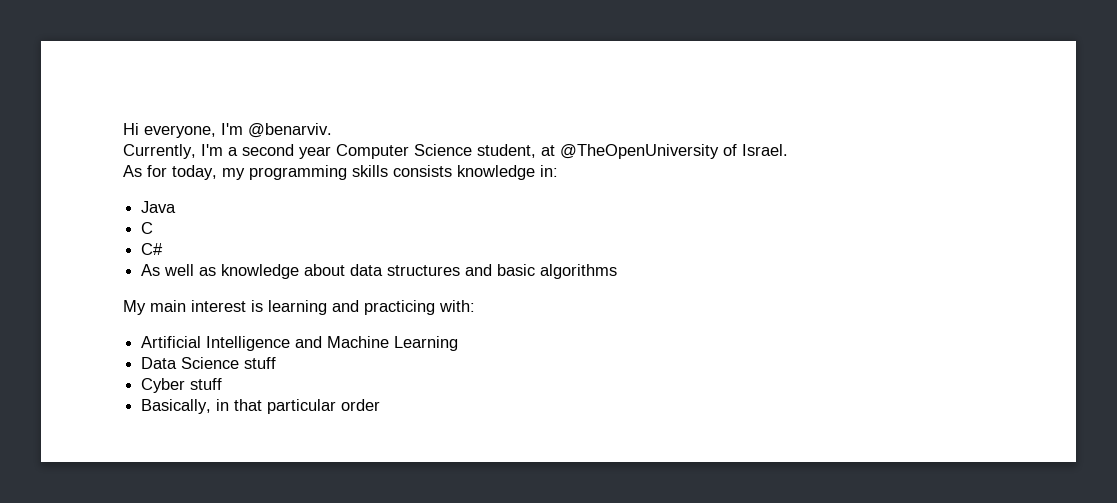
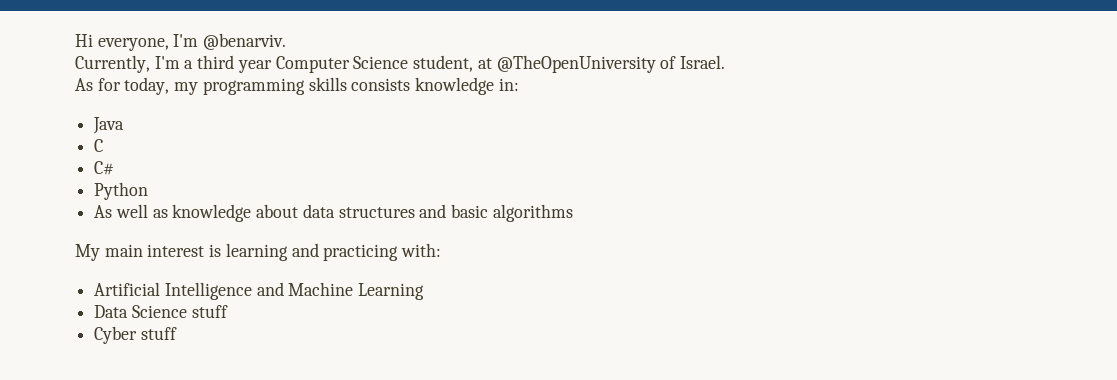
[242,144,294,156] second -> [197,55,235,69] third
(164, 249) none -> [94,182,149,200] // Python
[141,399,381,414] // Basically, in that particular order -> (177, 333) none

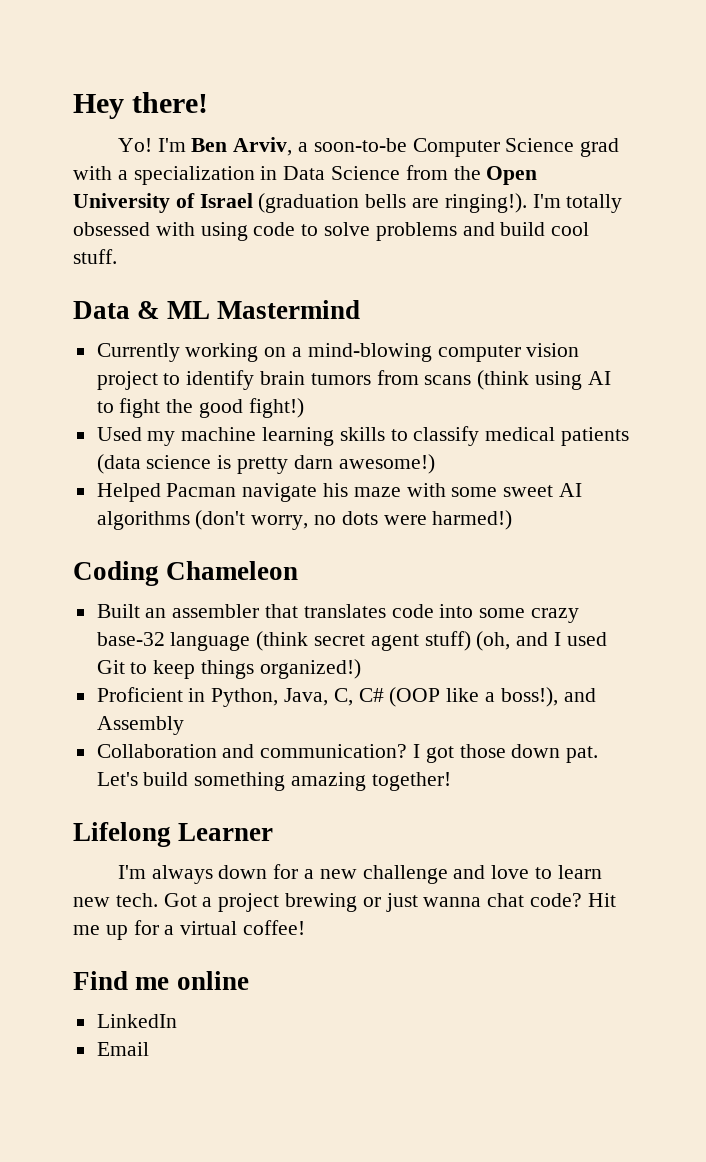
[75,33,287,51] [75,55,725,73] [75,77,519,95] [93,117,125,134] [94,139,104,152] [94,161,115,175] [94,182,149,200] [94,204,573,222] [75,243,442,261] [94,282,425,300] [94,305,228,318] [94,326,177,344] Hi everyone, I'm @benarviv. // Currently, I'm a third year Computer Science student, at @TheOpenUniversity of Israel. // As for today, my programming skills consists knowledge in: // Java // C // C# // Python // As well as knowledge about data structures and basic algorithms // My main interest is learning and practicing with: // Artificial Intelligence and Machine Learning // Data Science stuff // Cyber stuff -> [73,92,209,119] [117,137,620,157] [73,165,538,185] [73,193,623,213] [73,222,590,241] [73,249,117,264] [73,300,360,319] [96,343,580,362] [96,370,611,390] [96,398,304,418] [96,426,630,446] [96,454,435,474] [96,483,583,502] [96,510,513,530] [73,561,299,586] [96,604,580,623] [96,631,607,651] [96,659,361,679] [96,687,596,707] [96,716,184,735] [96,744,599,763] [96,772,451,791] [73,822,274,847] [117,864,602,884] [73,893,616,912] [73,920,306,940] [73,971,249,990] [96,1014,177,1028] [96,1042,149,1056] Hey there! // Yo! I'm Ben Arviv, a soon-to-be Computer Science grad with a specialization in Data Science from the Open University of Israel (graduation bells are ringing!). I'm totally obsessed with using code to solve problems and build cool stuff. // Data & ML Mastermind // Currently working on a mind-blowing computer vision project to identify brain tumors from scans (think using AI to fight the good fight!) // Used my machine learning skills to classify medical patients (data science is pretty darn awesome!) // Helped Pacman navigate his maze with some sweet AI algorithms (don't worry, no dots were harmed!) // Coding Chameleon // Built an assembler that translates code into some crazy base-32 language (think secret agent stuff) (oh, and I used Git to keep things organized!) // Proficient in Python, Java, C, C# (OOP like a boss!), and Assembly // Collaboration and communication? I got those down pat. Let's build something amazing together! // Lifelong Learner // I'm always down for a new challenge and love to learn new tech. Got a project brewing or just wanna chat code? Hit me up for a virtual coffee! // Find me online // LinkedIn // Email

